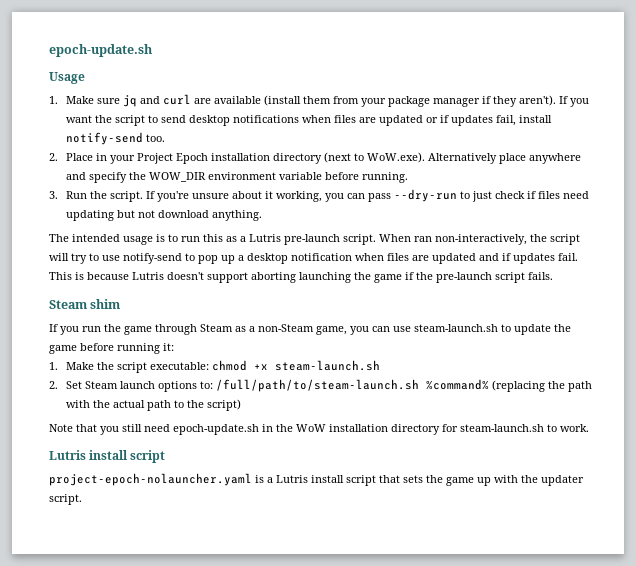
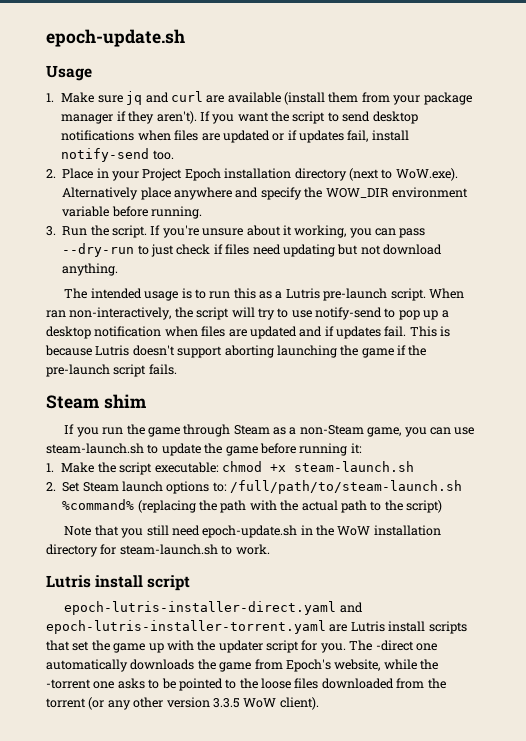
[49,473,423,486] project-epoch-nolauncher.yaml is a Lutris install script that sets -> [64,601,363,615] [46,620,467,634] [46,640,90,651] epoch-lutris-installer-direct.yaml and epoch-lutris-installer-torrent.yaml are Lutris install scripts that set
[49,494,82,505] script. -> [266,640,437,653] [46,659,438,672] [46,678,446,691] [46,697,319,710] script for you. The -direct one automatically downloads the game from Epoch's website, while the -torrent one asks to be pointed to the loose files downloaded from the torrent (or any other version 3.3.5 WoW client).

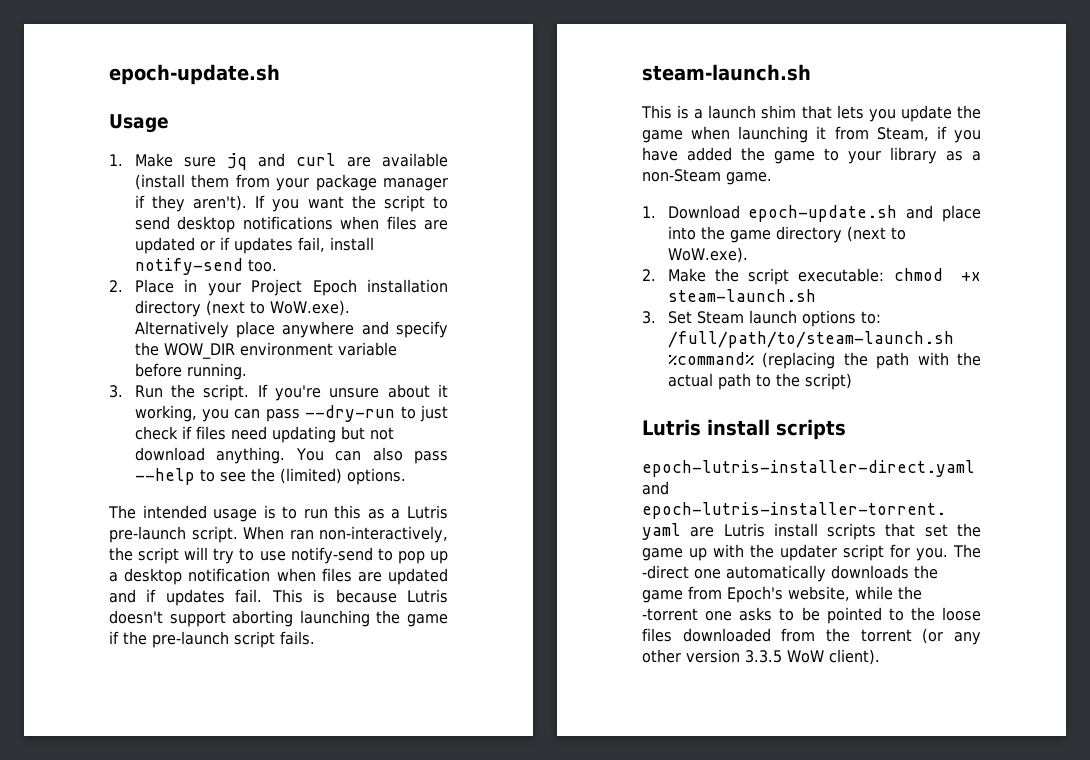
(119, 269) none -> [295,447,448,464] [134,468,406,485] You can also pass --help to see the (limited) options.
[46,394,146,409] [64,424,475,437] [46,443,362,456] [46,463,54,472] Steam shim // If you run the game through Steam as a non-Steam game, you can use steam-launch.sh to update the game before running it: // 1. -> [642,64,811,81] [641,105,981,122] [642,126,981,143] [642,147,981,164] [642,169,772,185] [642,205,981,222] [667,226,906,243] [667,247,748,263] [642,269,656,281] steam-launch.sh // This is a launch shim that lets you update the game when launching it from Steam, if you have added the game to your library as a non-Steam game. // 1. Download epoch-update.sh and place into the game directory (next to WoW.exe). // 2.
[46,482,56,491] 2. -> [642,311,656,324] 3.
[64,525,441,538] [46,544,270,557] [46,575,191,591] // Note that you still need epoch-update.sh in the WoW installation directory for steam-launch.sh to work. // Lutris install script -> [642,419,846,440] // Lutris install scripts

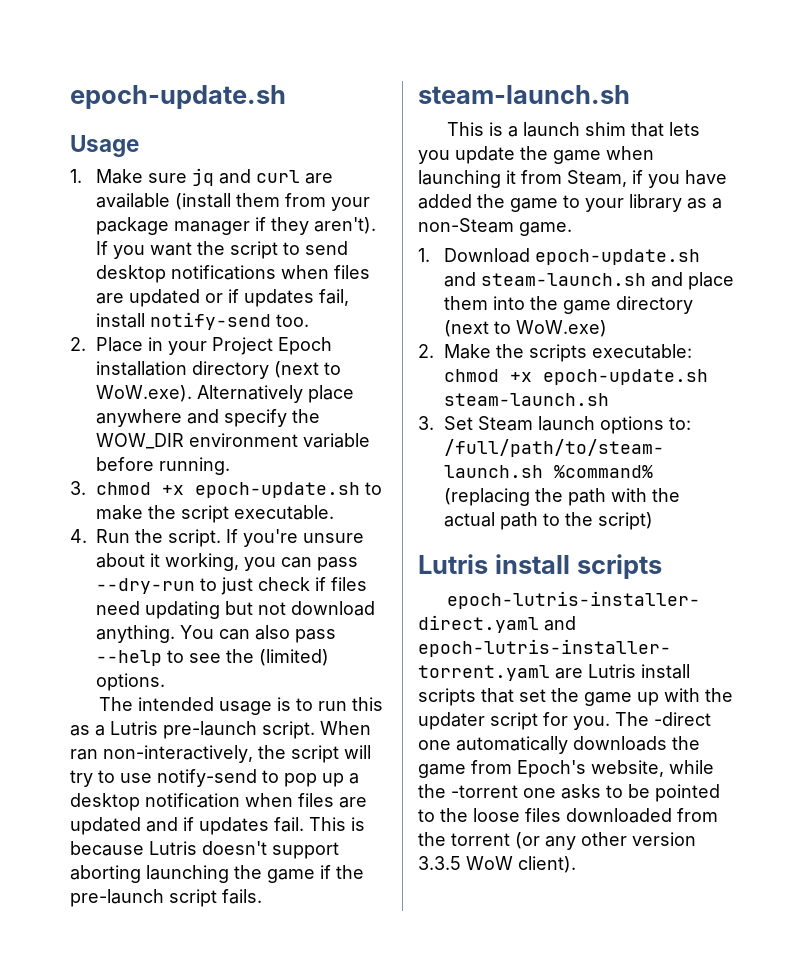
(123, 391) none -> [95,482,382,498] [95,505,334,523] [70,529,87,543] chmod +x epoch-update.sh to make the script executable. // 4.
[942,205,981,222] place -> [480,272,734,290] [443,296,488,310] steam-launch.sh and place them
[667,247,748,263] WoW.exe). -> [515,320,607,337] WoW.exe)
[748,268,790,285] script -> [528,344,587,362] scripts
(981, 276) none -> [542,369,708,385] epoch-update.sh

